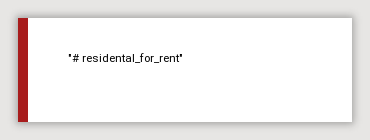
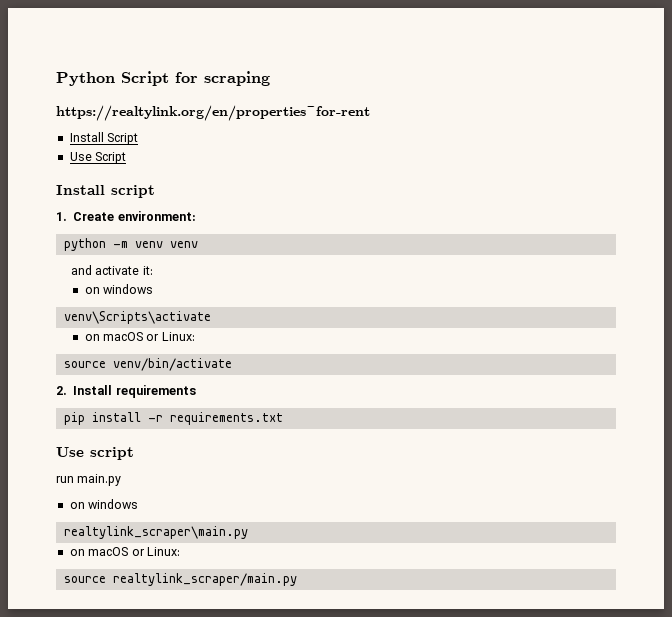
[68,53,184,63] "# residental_for_rent" -> [56,71,270,86] [56,105,370,121] [69,132,139,145] [69,152,127,164] [56,185,155,198] [56,211,196,221] [63,238,198,251] [70,265,153,275] [84,284,153,294] [63,311,211,324] [84,332,195,341] [63,358,232,371] [56,385,196,398] [63,412,283,425] [56,447,134,460] [56,474,122,486] [69,499,139,509] [63,526,248,539] [69,547,180,556] [63,573,297,586] Python Script for scraping // https://realtylink.org/en/properties~for-rent // Install Script // Use Script // Install script // 1. Create environment: // python -m venv venv // and activate it: // on windows // venv\Scripts\activate // on macOS or Linux: // source venv/bin/activate // 2. Install requirements // pip install -r requirements.txt // Use script // run main.py // on windows // realtylink_scraper\main.py // on macOS or Linux: // source realtylink_scraper/main.py

